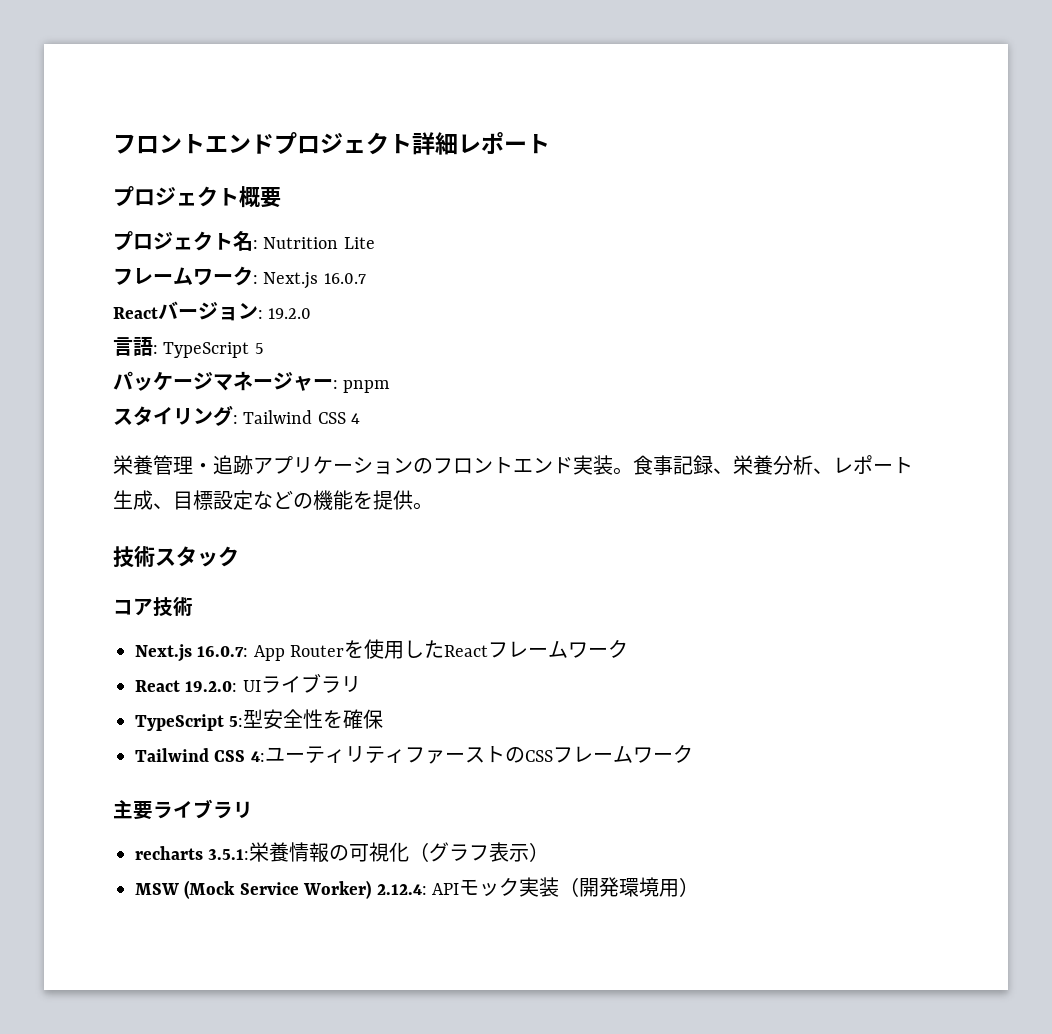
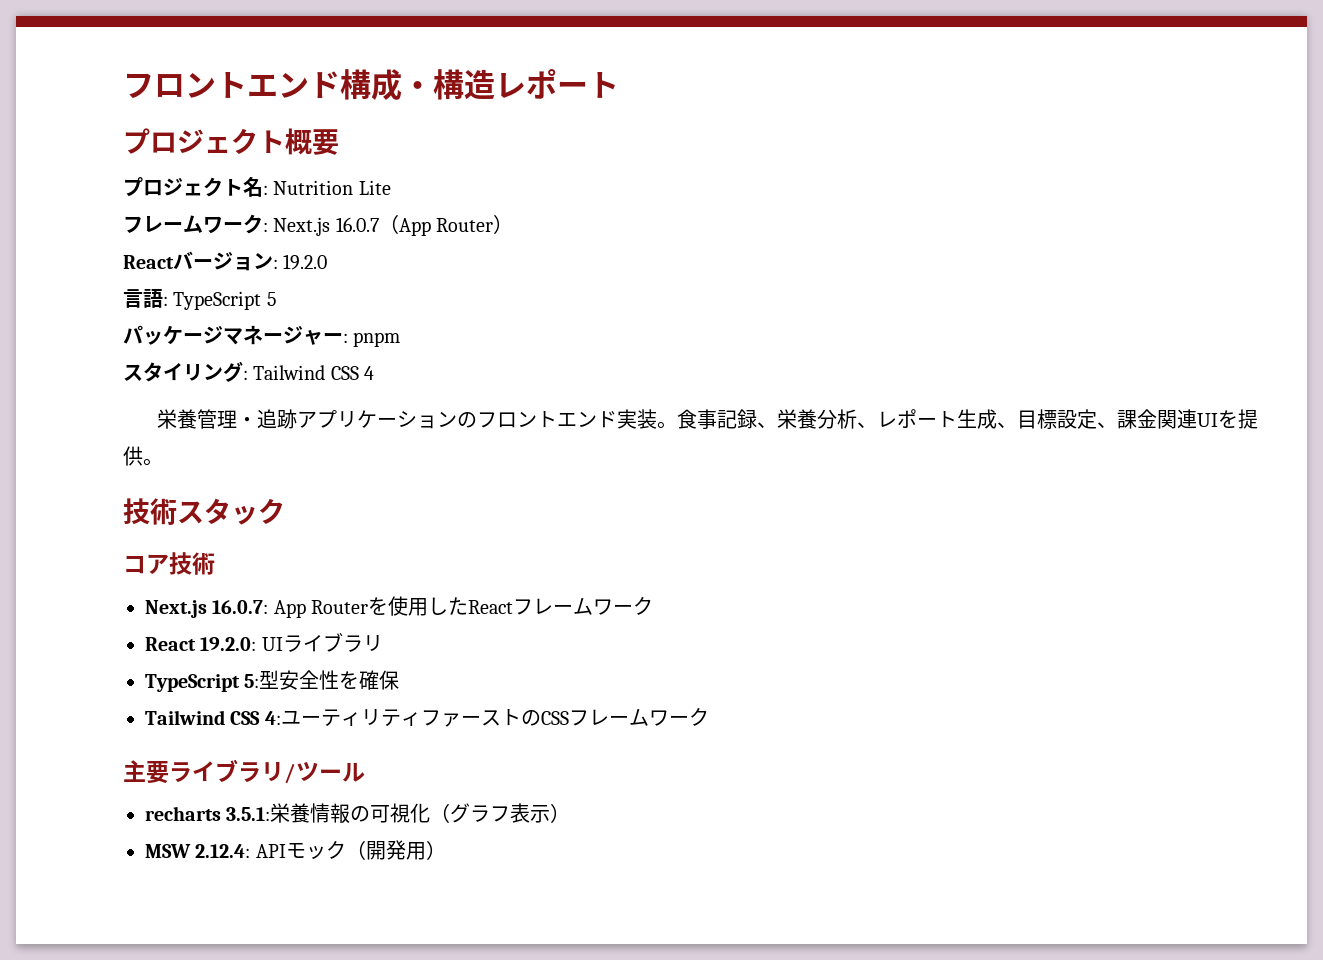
[113,132,458,155] フロントエンドプロジェクト詳細 -> [123,69,495,100] フロントエンド構成・構造
(366, 278) none -> [378,214,514,236] （App Router）
[253,490,353,510] などの機能 -> [1097,409,1219,429] 、課金関連UI
(253, 809) none -> [284,762,365,784] /ツール
[184,880,372,899] (Mock Service Worker) -> (191, 851) none
[519,877,659,897] 実装（開発環境 -> [345,840,406,860] （開発

